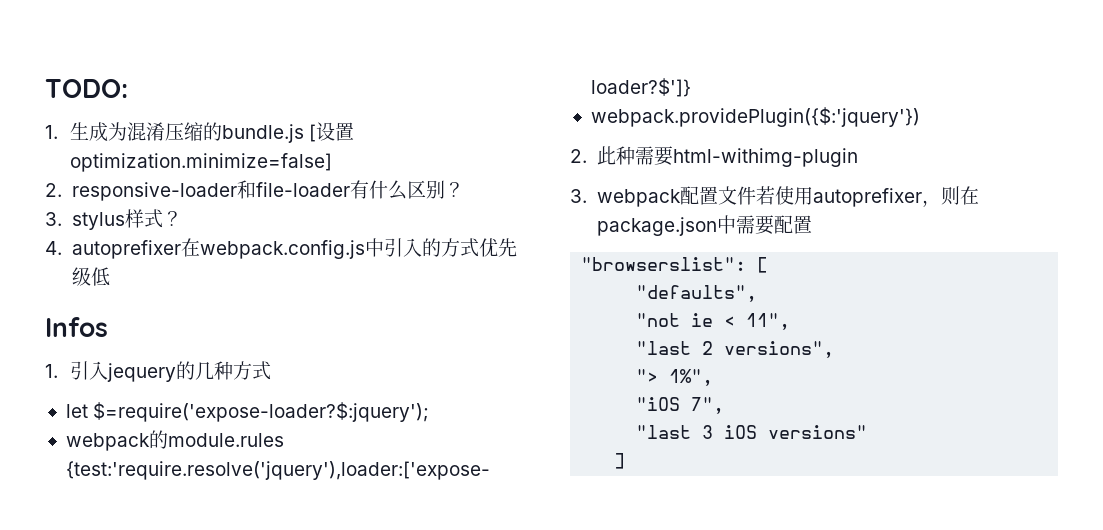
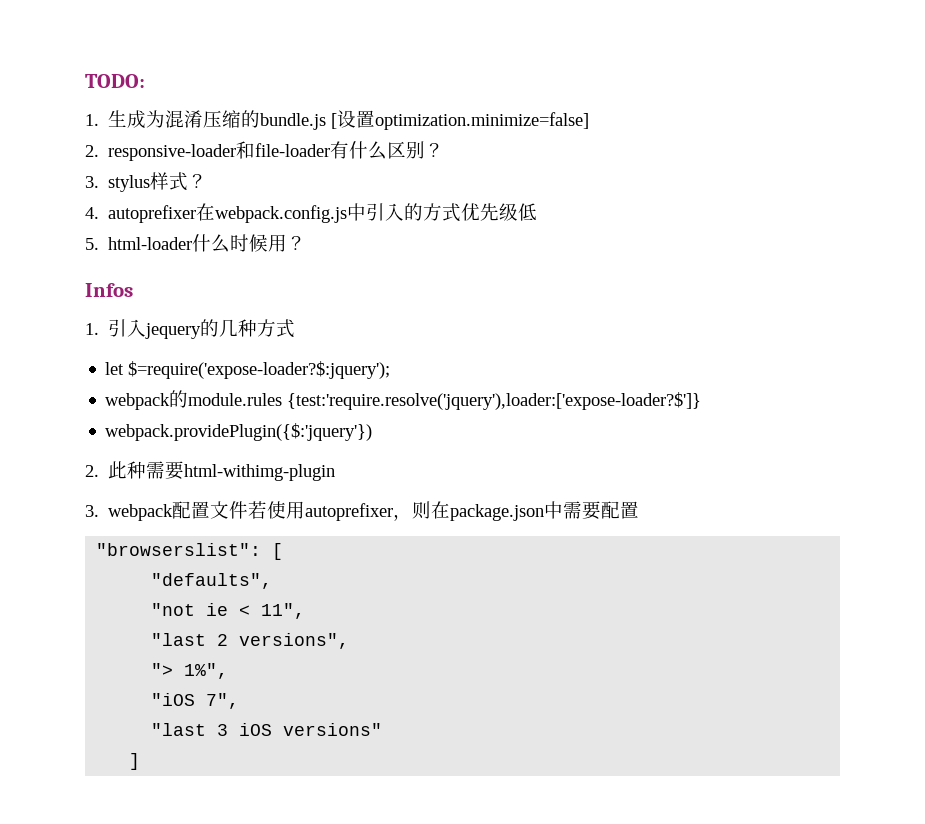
(110, 276) none -> [85,234,307,253] // 5. html-loader什么时候用？

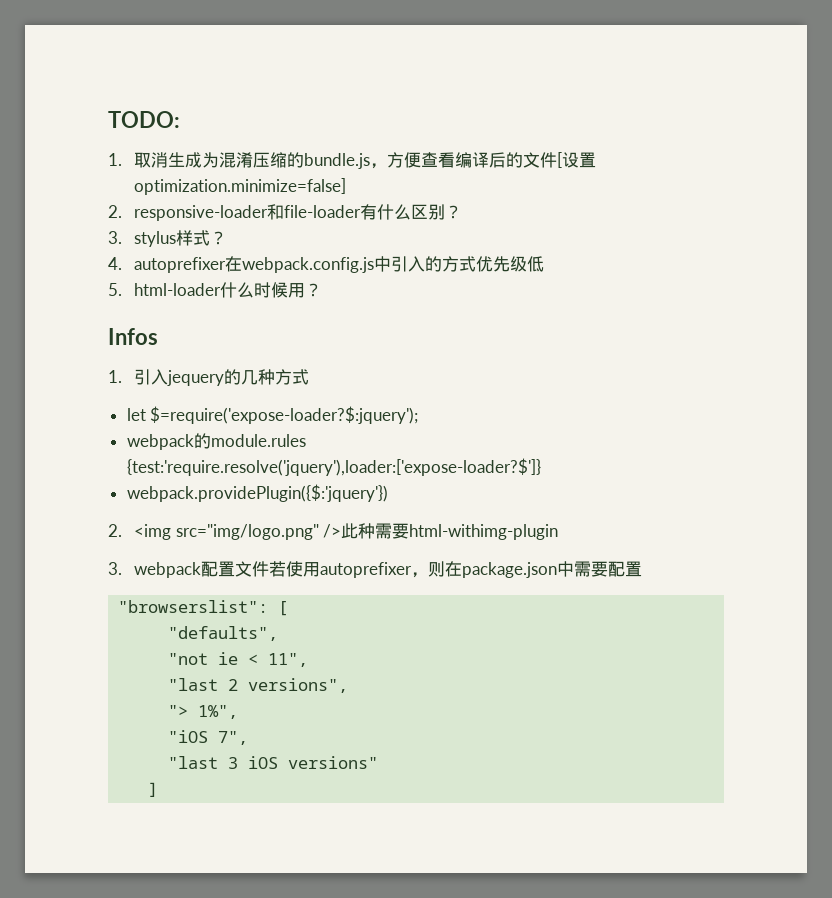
(99, 120) none -> [134,152,169,168] 取消
(327, 121) none -> [370,152,558,169] ，方便查看编译后的文件
(99, 471) none -> [134,524,342,540] <img src="img/logo.png" />

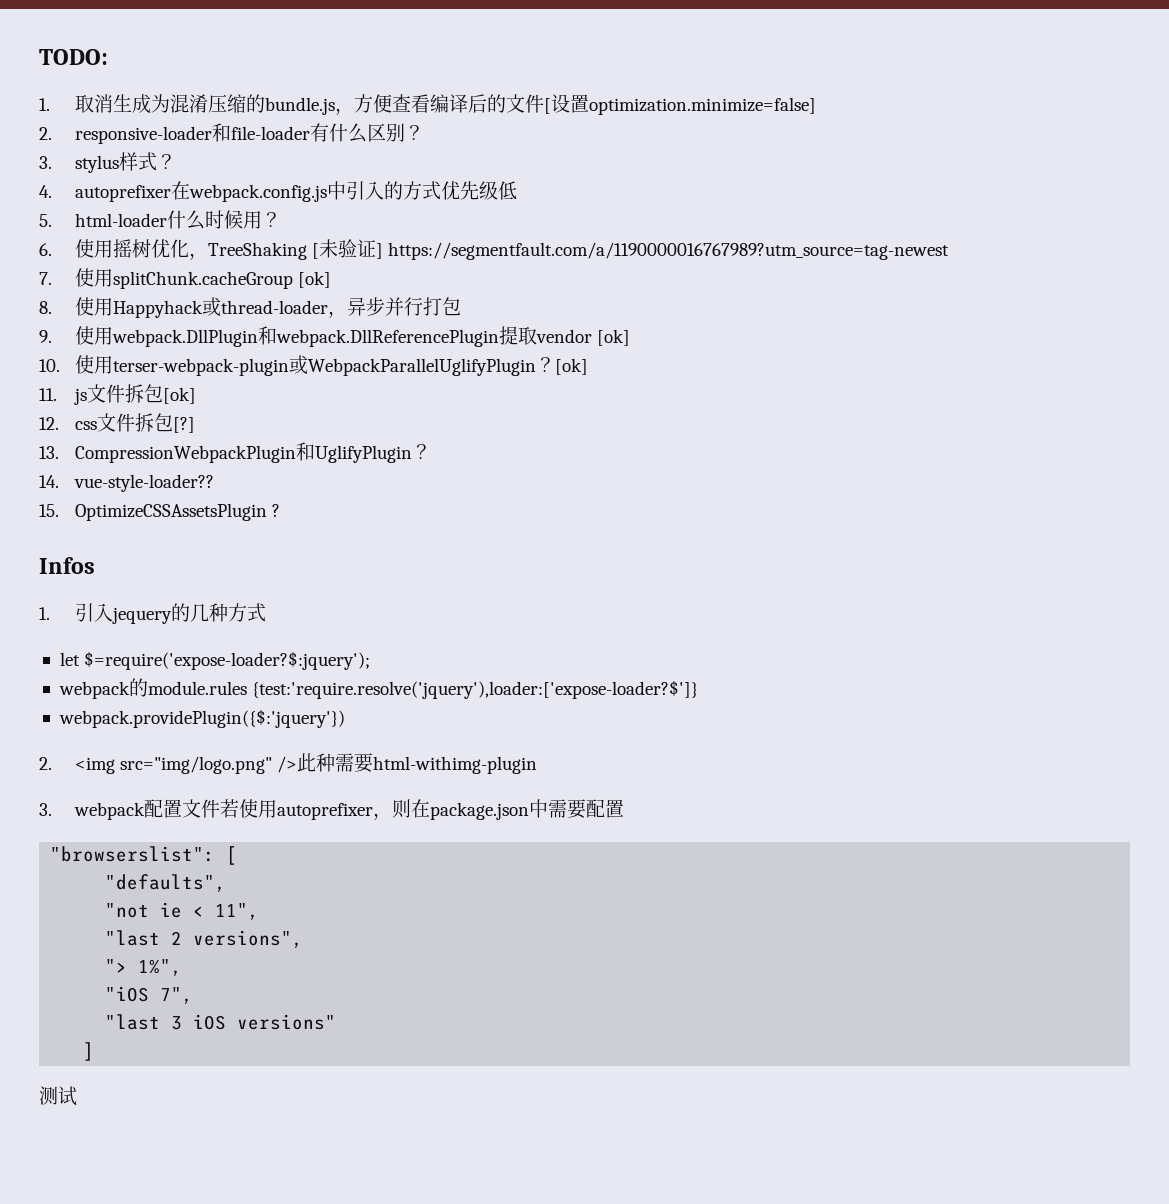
(323, 290) none -> [39,239,950,260] [39,268,332,289] [39,297,462,318] [39,326,631,347] [39,355,589,376] [39,384,197,405] [39,413,196,433] [39,442,432,463] [39,474,215,492] [39,503,281,521] // 6.使用摇树优化，TreeShaking [未验证] https://segmentfault.com/a/1190000016767989?utm_source=tag-newest // 7.使用splitChunk.cacheGroup [ok] // 8.使用Happyhack或thread-loader，异步并行打包 // 9.使用webpack.DllPlugin和webpack.DllReferencePlugin提取vendor [ok] // 10.使用terser-webpack-plugin或WebpackParallelUglifyPlugin？[ok] // 11. js文件拆包[ok] // 12. css文件拆包[?] // 13. CompressionWebpackPlugin和UglifyPlugin？ // 14. vue-style-loader?? // 15. OptimizeCSSAssetsPlugin ?
(159, 789) none -> [39,1086,77,1106] // 测试

